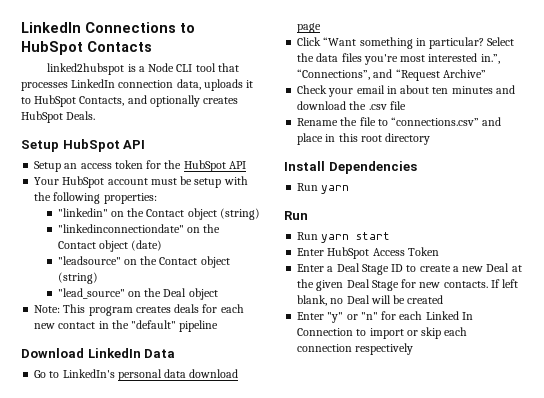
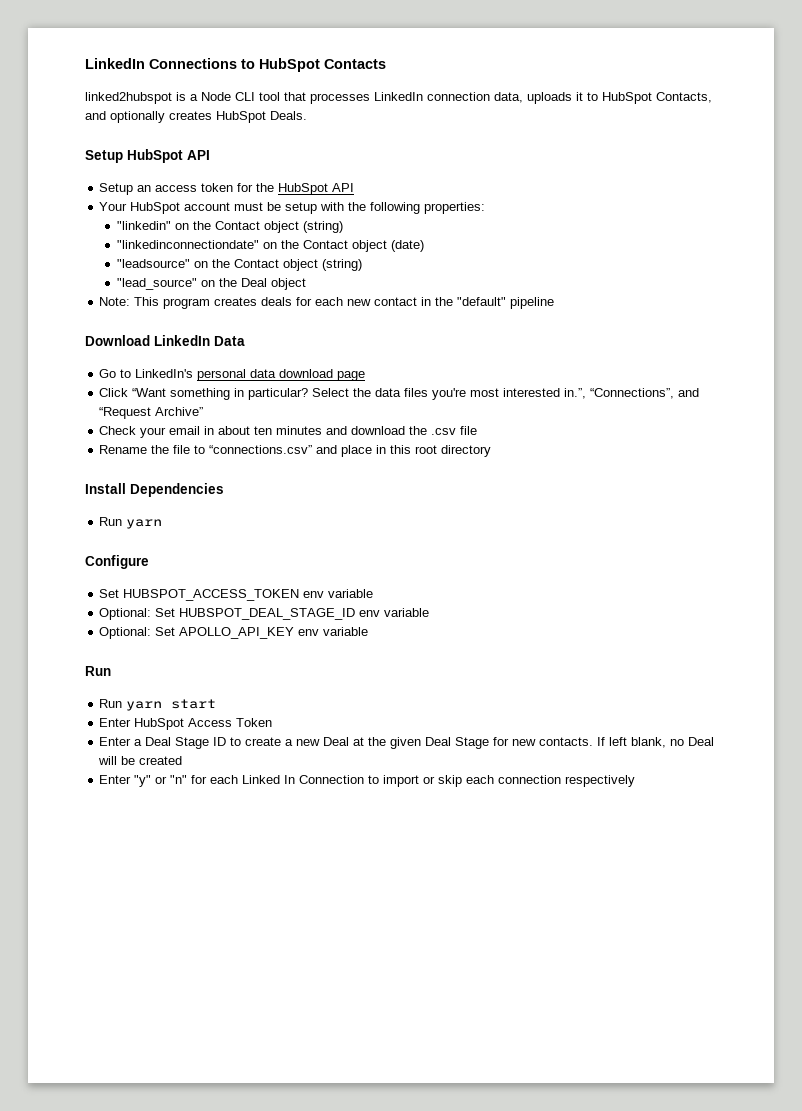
(350, 189) none -> [85,555,149,569] [99,589,374,601] [99,608,430,620] [99,627,369,639] // Configure // Set HUBSPOT_ACCESS_TOKEN env variable // Optional: Set HUBSPOT_DEAL_STAGE_ID env variable // Optional: Set APOLLO_API_KEY env variable

